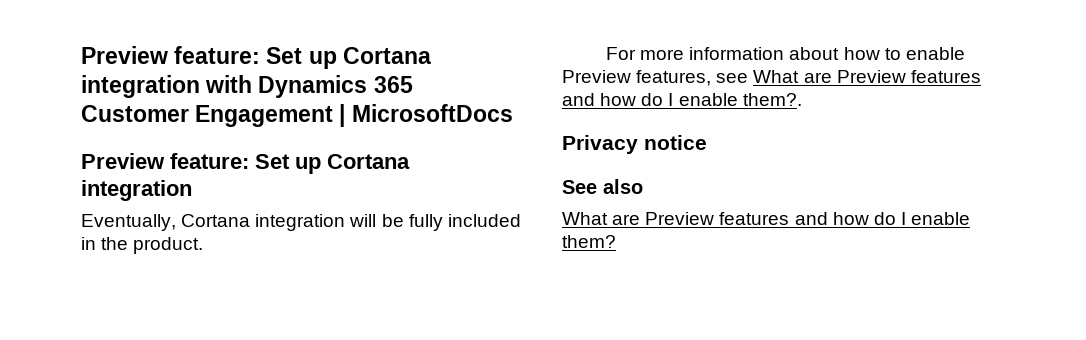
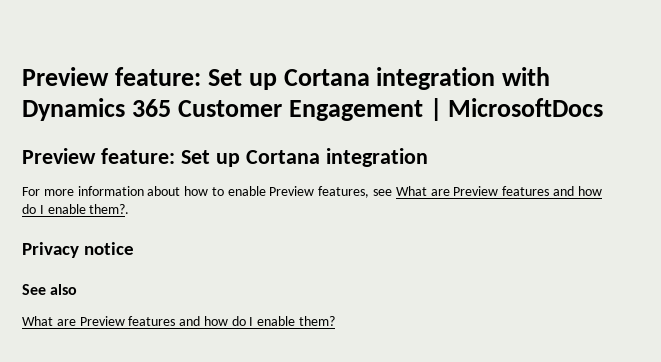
[81,214,521,231] [81,237,204,254] // Eventually, Cortana integration will be fully included in the product. -> (428, 157) none

